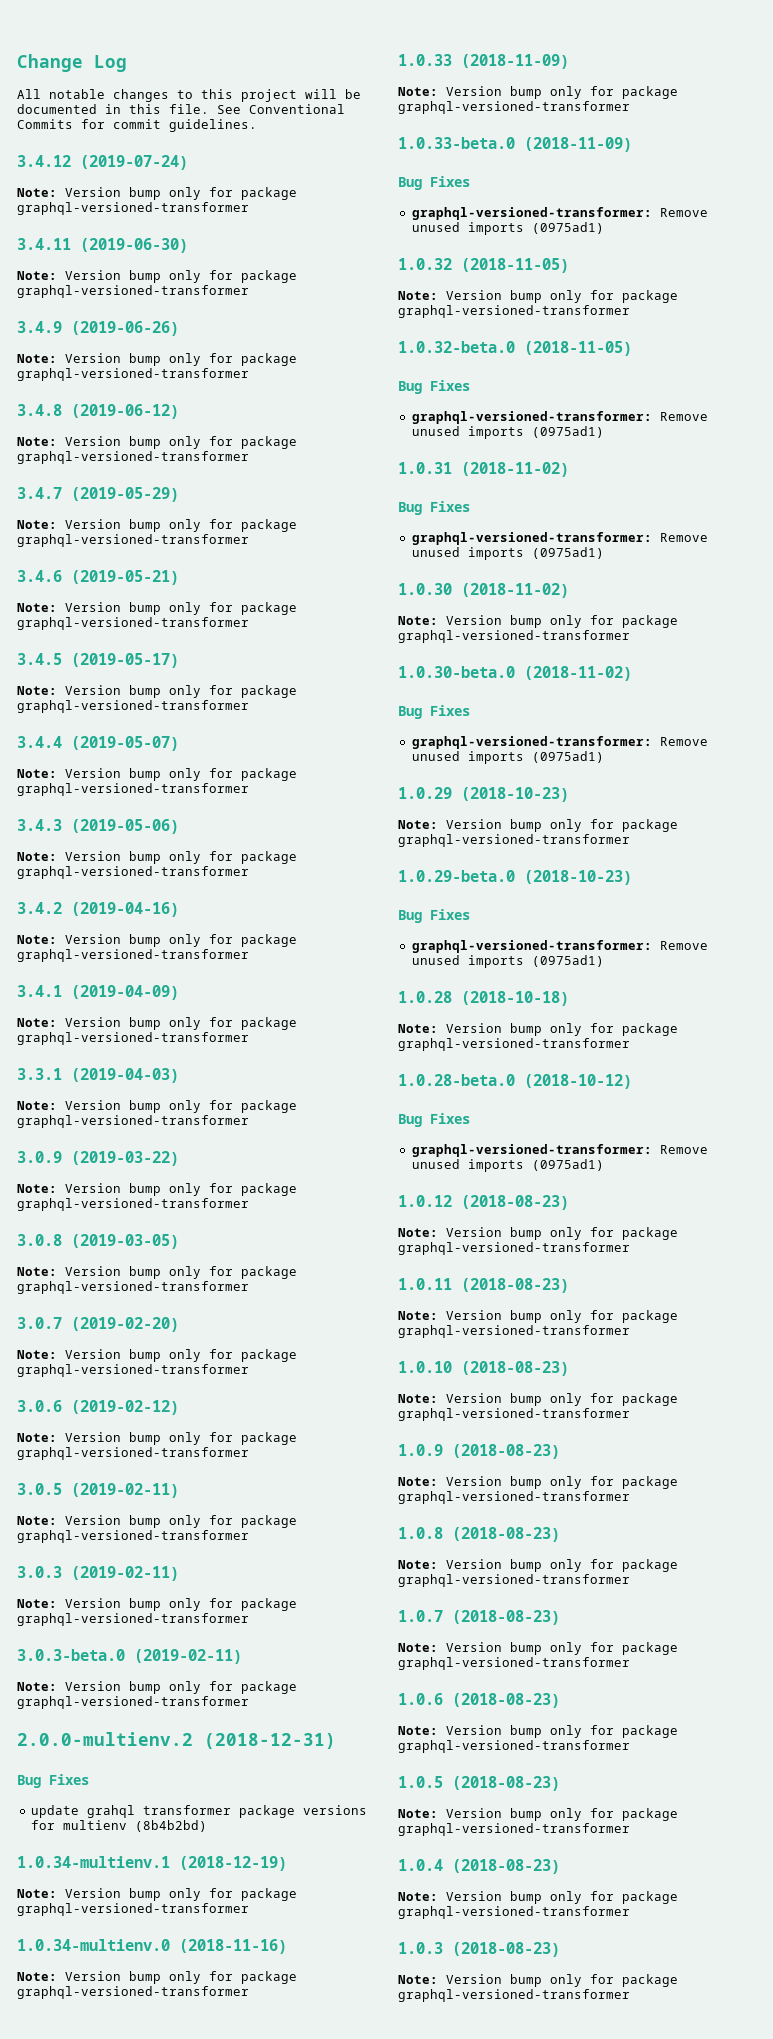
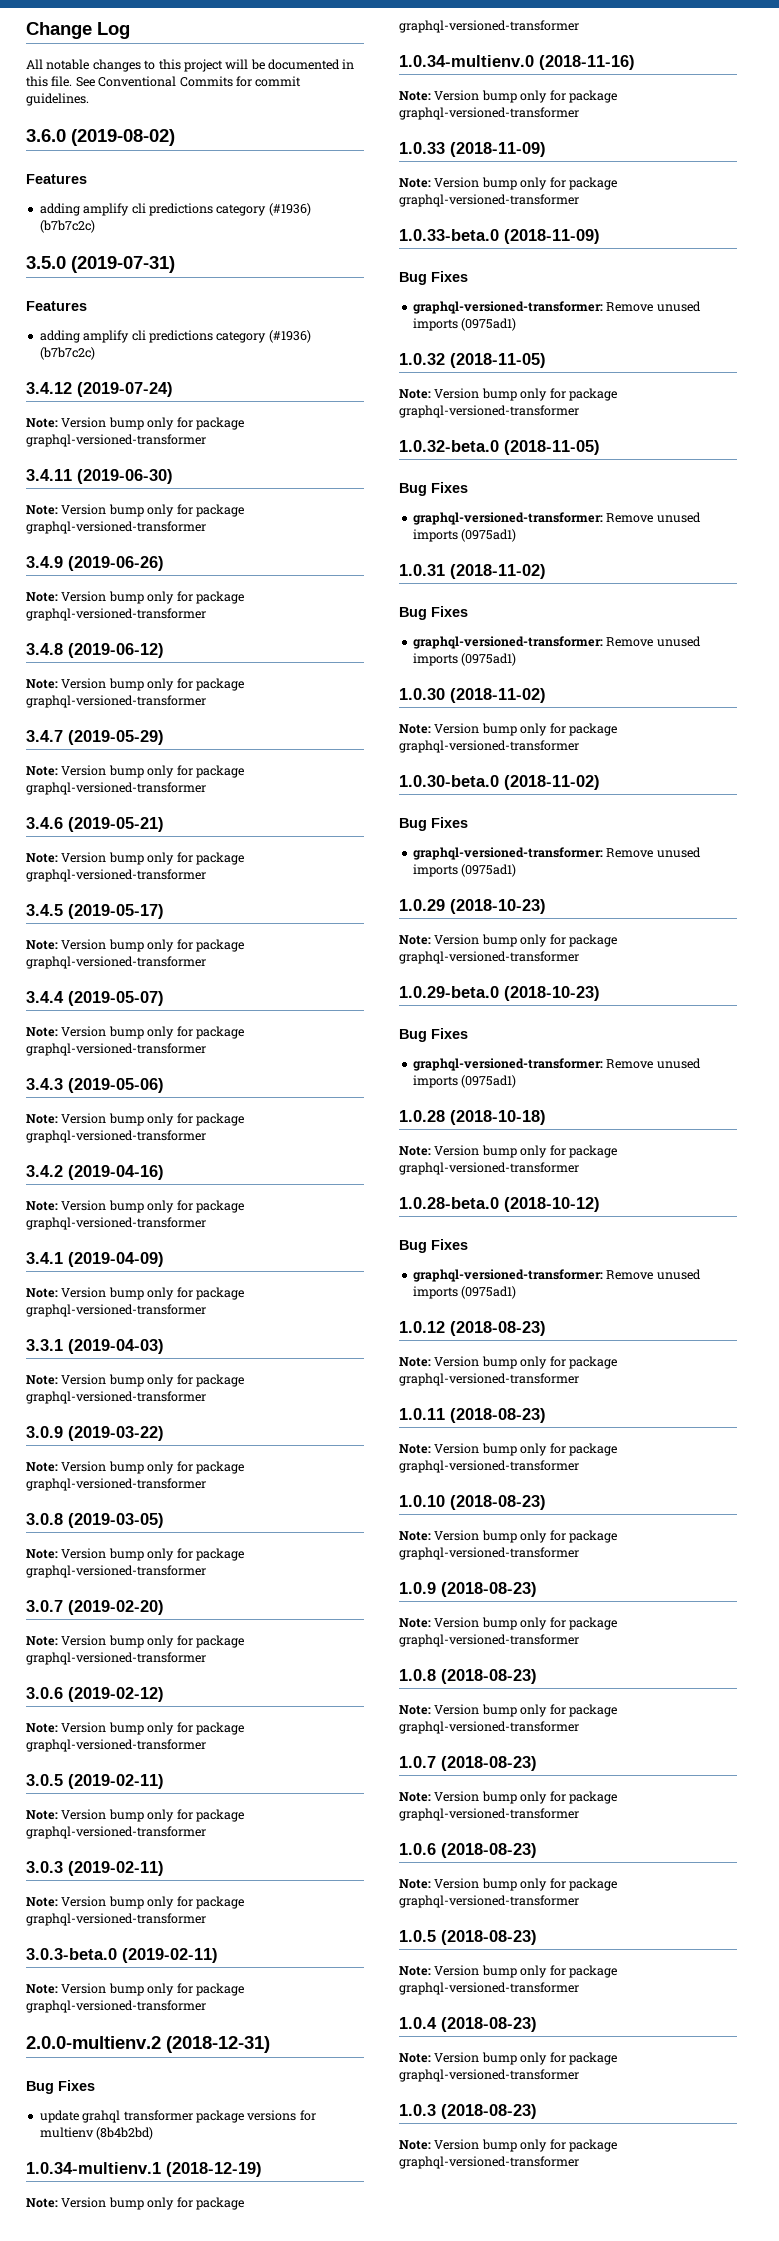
(257, 125) none -> [26,129,175,146] [26,174,87,184] [39,203,311,216] [39,220,95,233] [26,256,175,273] [26,301,87,311] [39,330,311,343] [39,347,95,360] // 3.6.0 (2019-08-02) // Features // adding amplify cli predictions category (#1936) (b7b7c2c) // 3.5.0 (2019-07-31) // Features // adding amplify cli predictions category (#1936) (b7b7c2c)

